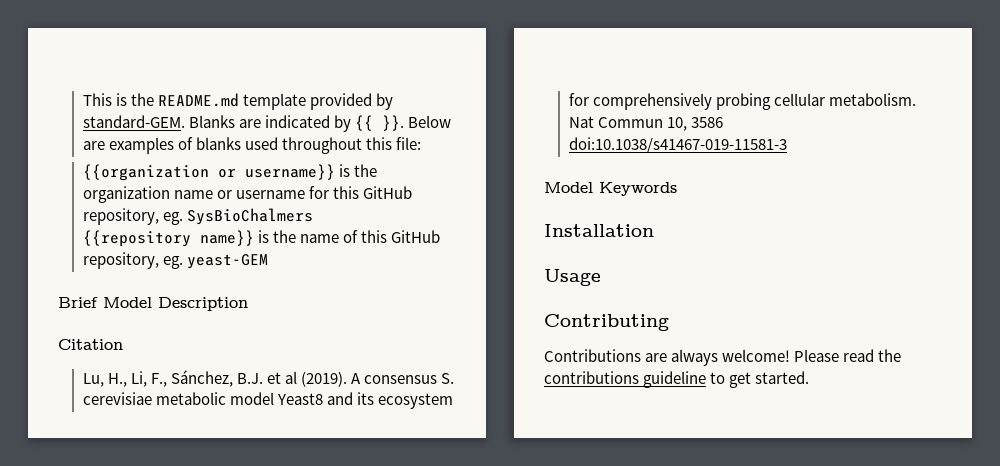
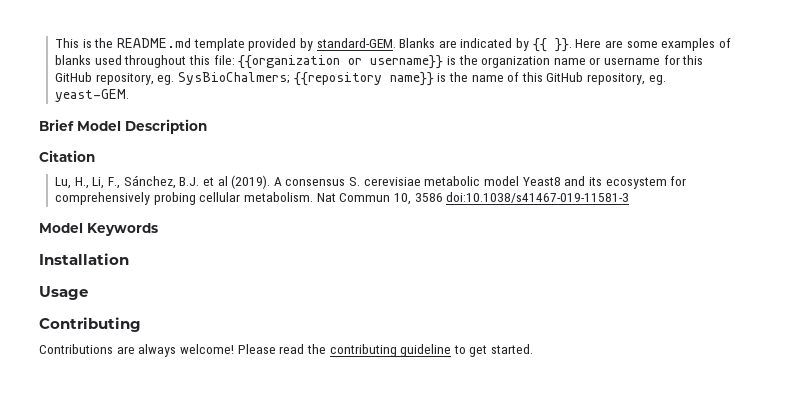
[407,115,451,128] [82,141,105,150] Below are -> [575,39,658,48] Here are some
(421, 143) // -> (235, 60) none
[186,208,313,225] SysBioChalmers // -> [177,72,290,85] SysBioChalmers;
[186,254,268,269] yeast-GEM -> [55,89,130,102] yeast-GEM.
[544,371,639,384] contributions -> [329,344,397,357] contributing

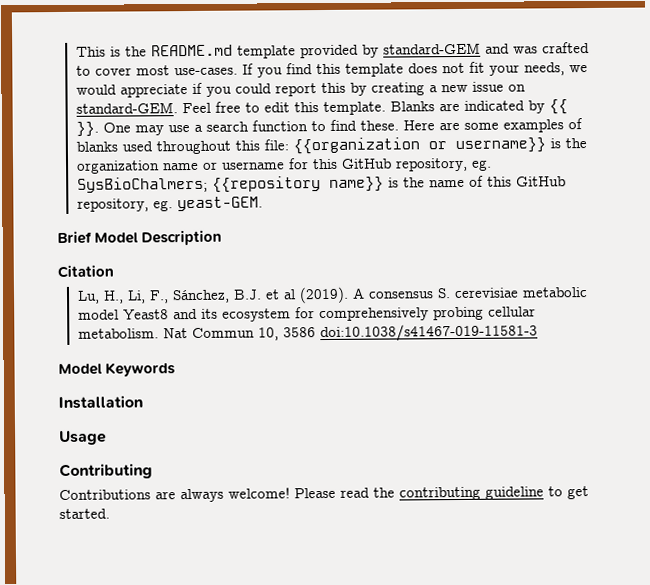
[316,38,396,48] standard-GEM. -> [382,42,590,55] [75,61,588,78] [75,81,526,98] [75,101,386,116] standard-GEM and was crafted to cover most use-cases. If you find this template does not fit your needs, we would appreciate if you could report this by creating a new issue on standard-GEM. Feel free to edit this template.
(572, 45) none -> [102,119,399,136] One may use a search function to find these.

